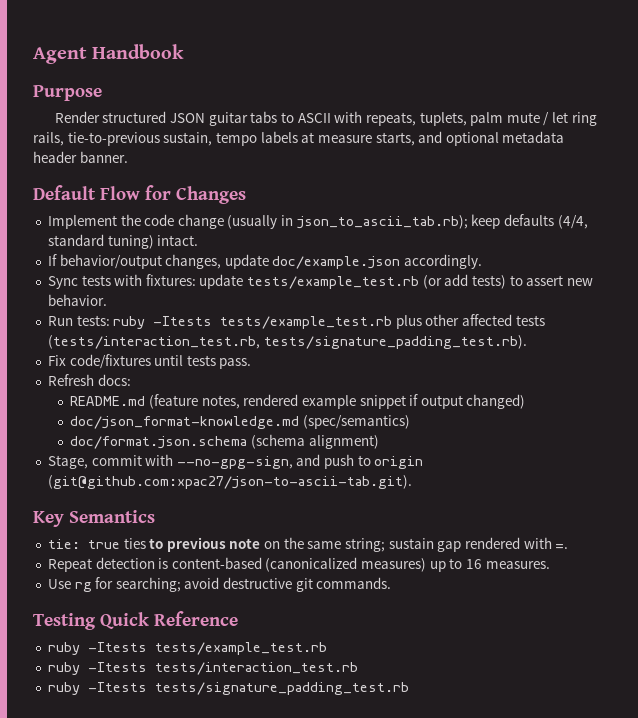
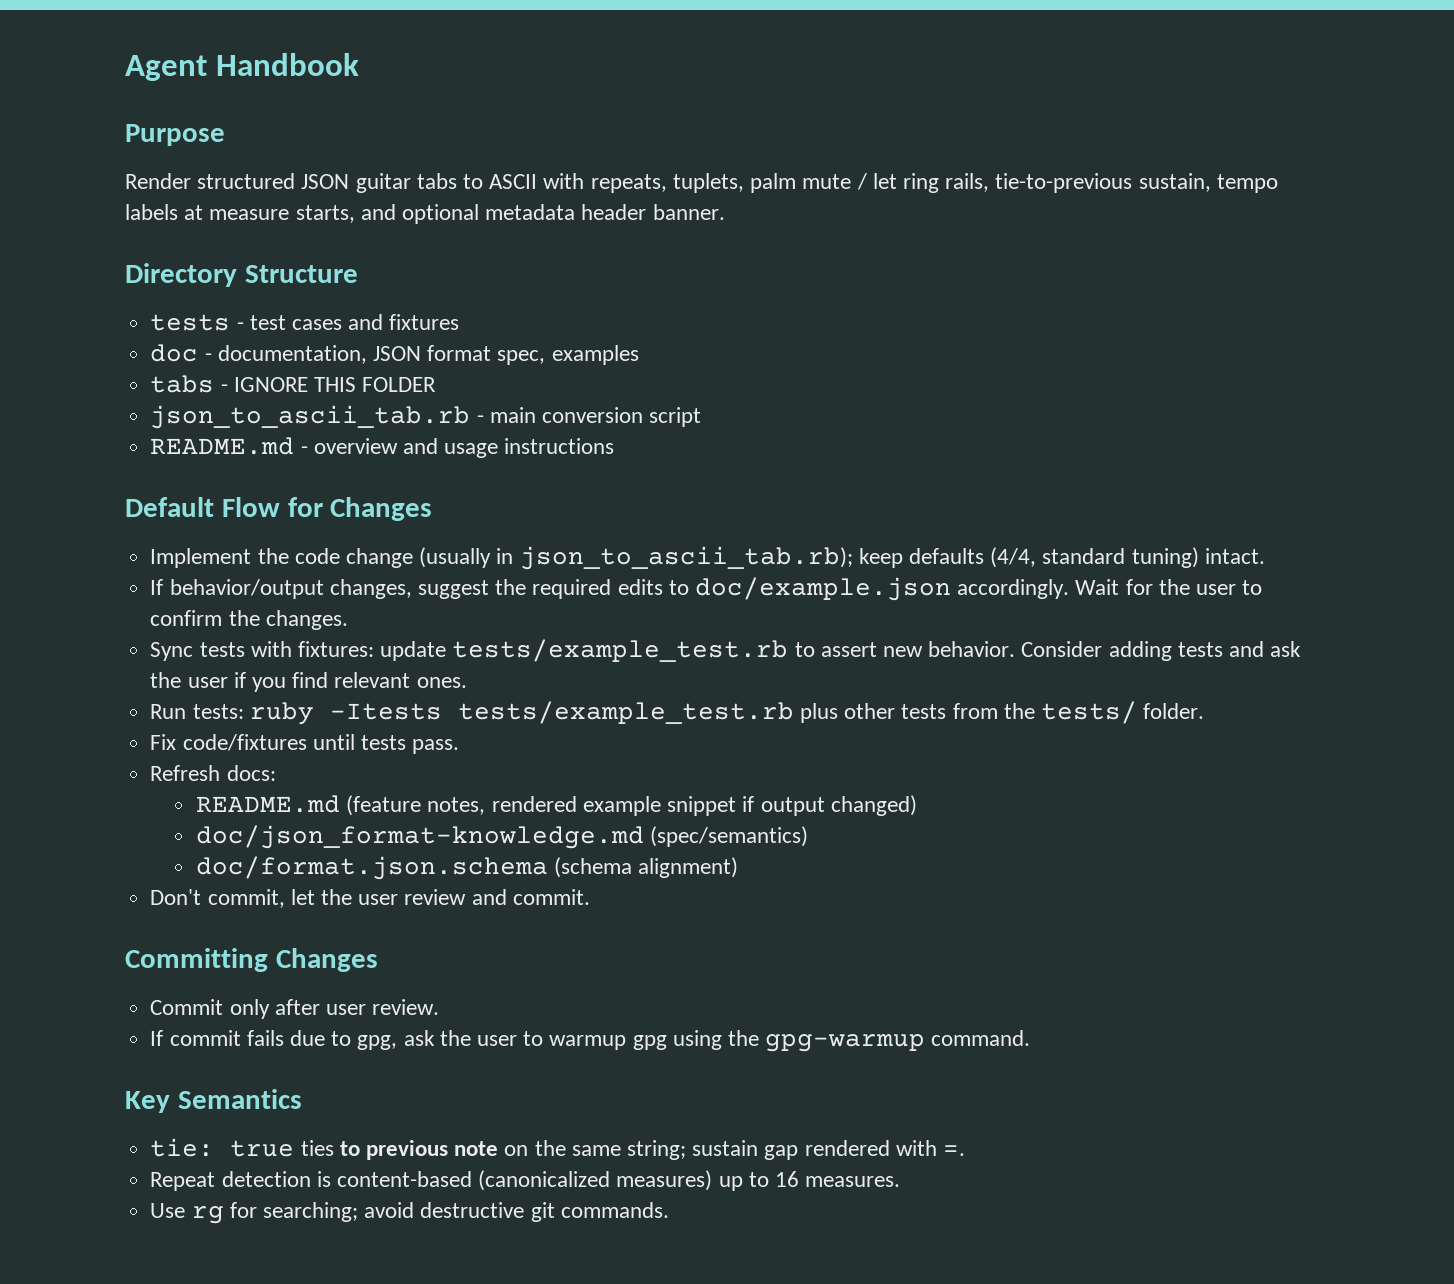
(128, 157) none -> [125,263,358,287] [150,314,460,331] [150,344,639,365] [150,375,437,393] [150,405,702,429] [150,437,615,458] // Directory Structure // tests - test cases and fixtures // doc - documentation, JSON format spec, examples // tabs - IGNORE THIS FOLDER // json_to_ascii_tab.rb - main conversion script // README.md - overview and usage instructions
[224,254,483,269] update doc/example.json accordingly. -> [417,577,1263,601] [150,610,348,630] suggest the required edits to doc/example.json accordingly. Wait for the user to confirm the changes.
[422,274,507,289] (or add tests) -> (789, 650) none
(107, 300) none -> [1021,641,1302,661] [150,672,467,692] Consider adding tests and ask the user if you find relevant ones.
[462,314,545,326] [47,335,527,349] affected tests (tests/interaction_test.rb, tests/signature_padding_test.rb). -> [901,701,1205,724] tests from the tests/ folder.
[47,454,424,469] [47,475,412,489] Stage, commit with --no-gpg-sign, and push to origin (git@github.com:xpac27/json-to-ascii-tab.git). -> [150,889,590,908] [125,948,378,972] [150,999,440,1019] [150,1030,1031,1052] Don't commit, let the user review and commit. // Committing Changes // Commit only after user review. // If commit fails due to gpg, ask the user to warmup gpg using the gpg-warmup command.
[33,611,238,630] [47,642,327,655] [47,662,358,675] [47,682,409,695] // Testing Quick Reference // ruby -Itests tests/example_test.rb // ruby -Itests tests/interaction_test.rb // ruby -Itests tests/signature_padding_test.rb -> (669, 1210) none

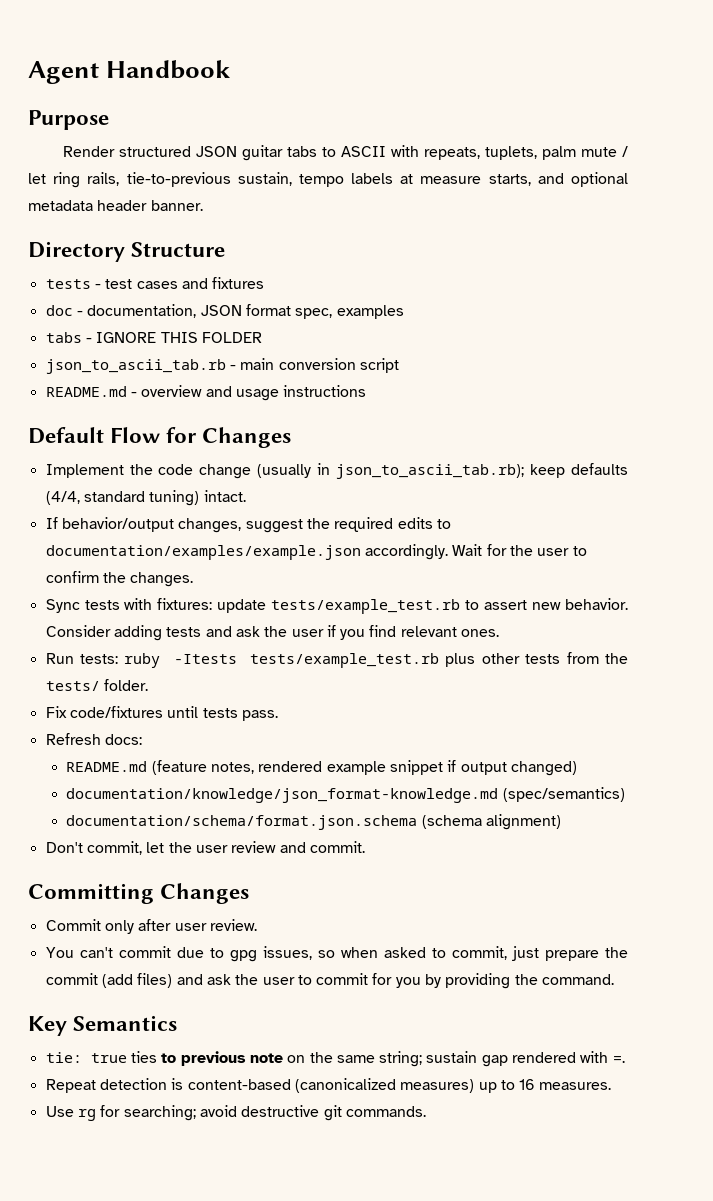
[694,577,951,601] doc/example.json -> [45,545,361,560] documentation/examples/example.json
[196,825,645,849] doc/json_format-knowledge.md -> [66,788,499,803] documentation/knowledge/json_format-knowledge.md
[196,856,549,880] doc/format.json.schema -> [66,815,418,830] documentation/schema/format.json.schema
[150,1030,926,1052] If commit fails due to gpg, ask the user to warmup gpg using the gpg-warmup -> [45,946,628,962] [45,973,538,989] You can't commit due to gpg issues, so when asked to commit, just prepare the commit (add files) and ask the user to commit for you by providing the

